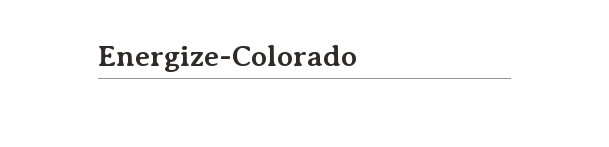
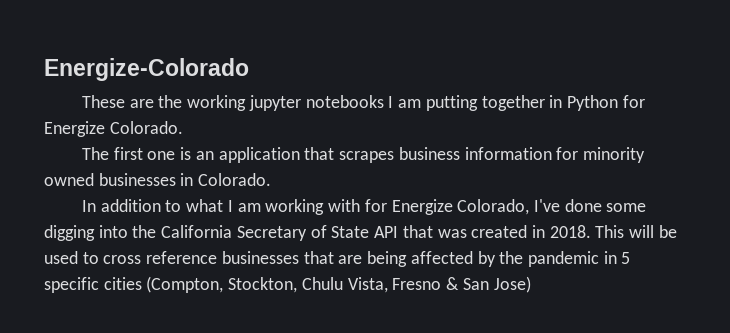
(357, 58) none -> [82,95,645,111] [44,121,183,137] [82,147,646,163] [44,173,272,186] [82,199,647,215] [44,225,677,241] [44,251,631,267] [44,276,531,293] // These are the working jupyter notebooks I am putting together in Python for Energize Colorado. // The first one is an application that scrapes business information for minority owned businesses in Colorado. // In addition to what I am working with for Energize Colorado, I've done some digging into the California Secretary of State API that was created in 2018. This will be used to cross reference businesses that are being affected by the pandemic in 5 specific cities (Compton, Stockton, Chulu Vista, Fresno & San Jose)

